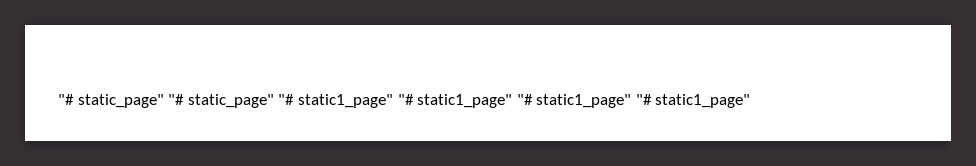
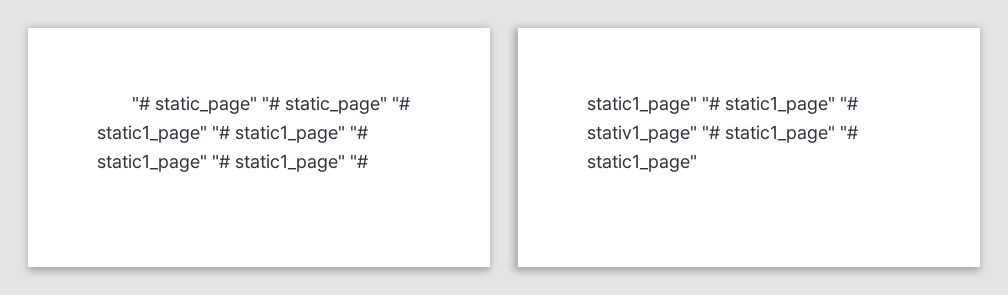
(751, 101) none -> [350,154,368,168] [587,96,858,114] [587,125,858,143] [587,154,697,172] "# static1_page" "# static1_page" "# stativ1_page" "# static1_page" "# static1_page"

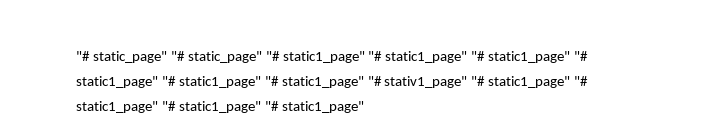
(697, 163) none -> [161,101,364,113] "# static1_page" "# static1_page"

